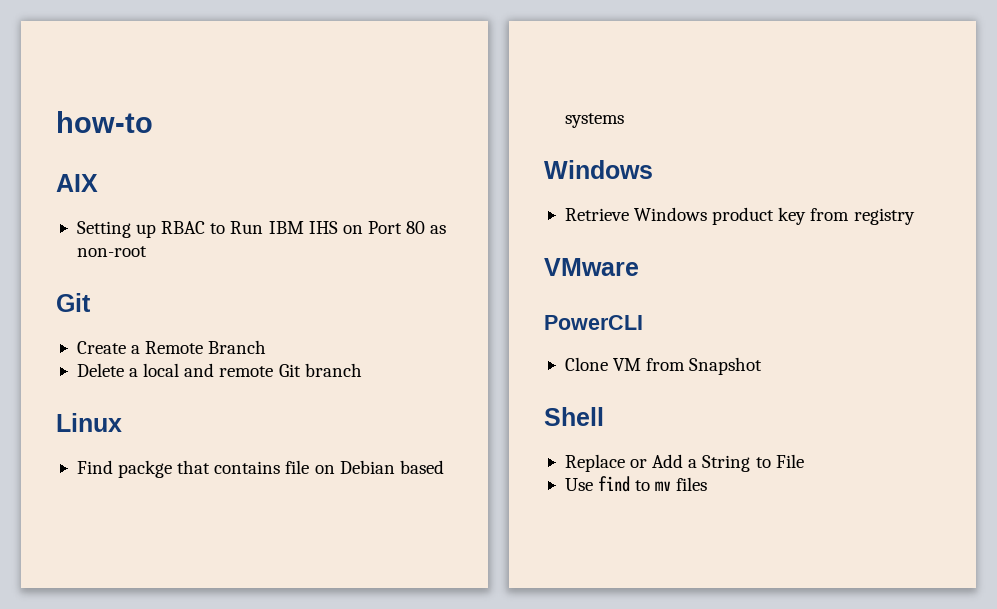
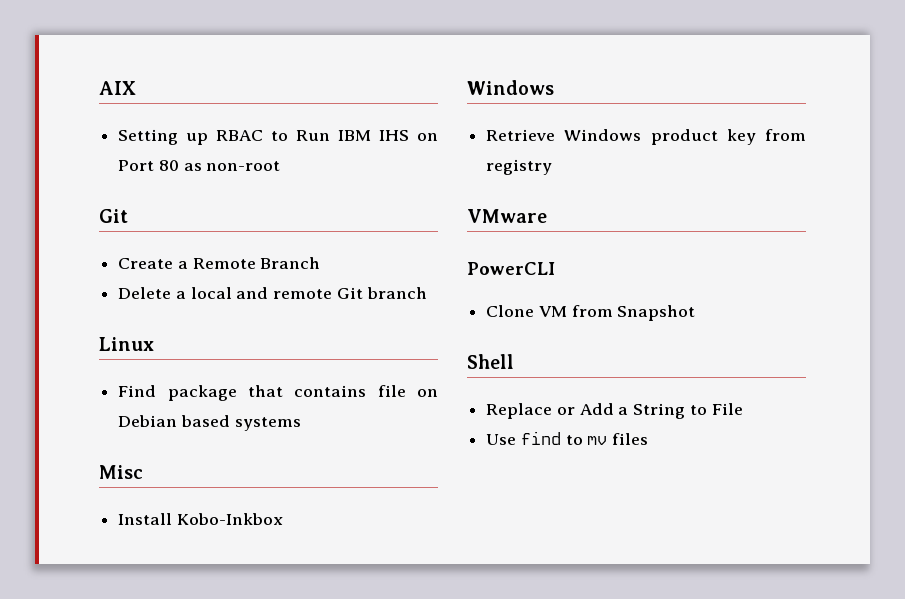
[56,111,153,133] how-to // -> (99, 88) none
[118,460,173,478] packge -> [167,385,237,401] package
(624, 120) none -> [99,465,143,479] [118,513,283,525] // Misc // Install Kobo-Inkbox

